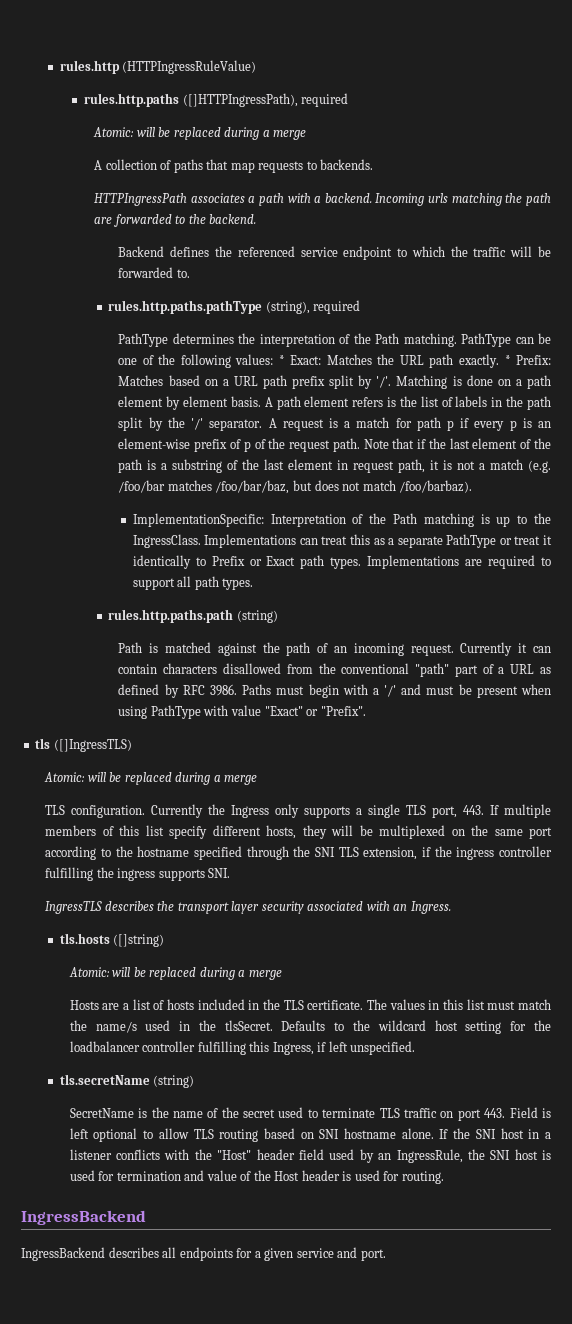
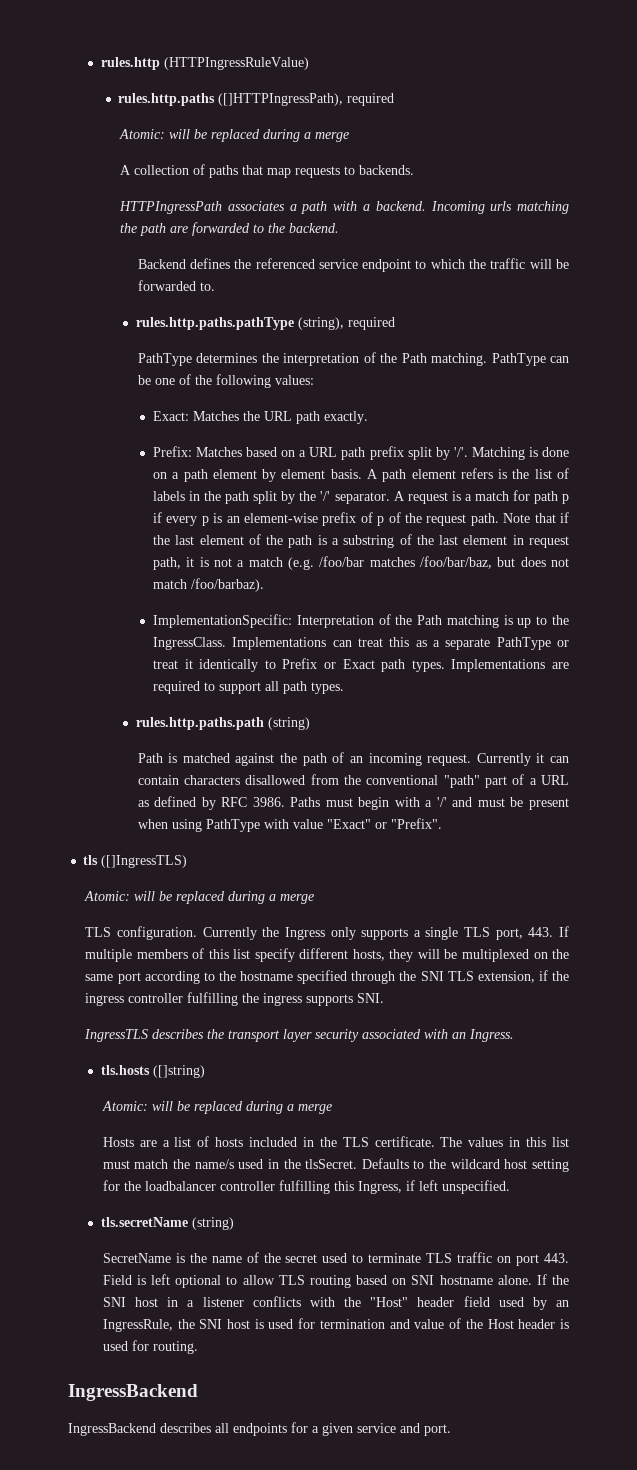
[278,355,285,365] * -> (314, 380) //
[504,355,511,365] * -> (369, 417) //

